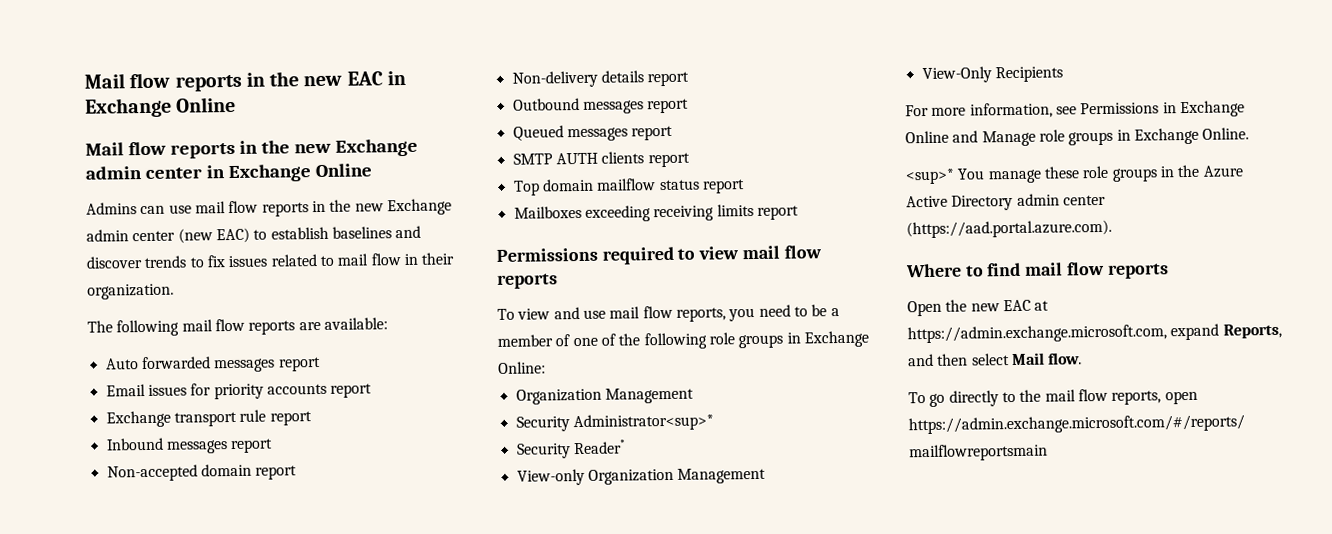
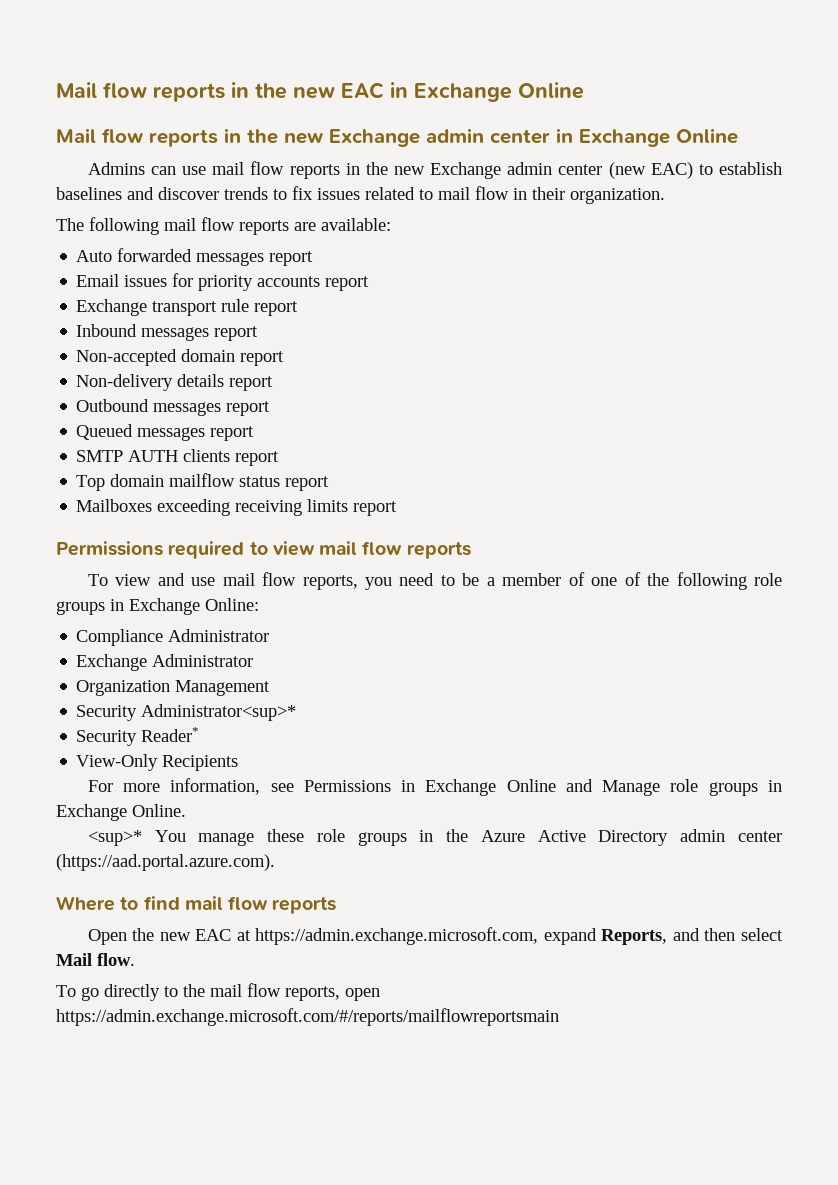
(546, 367) none -> [76,629,270,646] [76,654,254,671] // Compliance Administrator // Exchange Administrator
[516,467,767,486] // View-only Organization Management -> (200, 734) none

